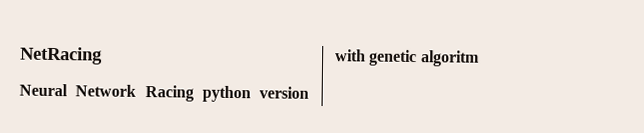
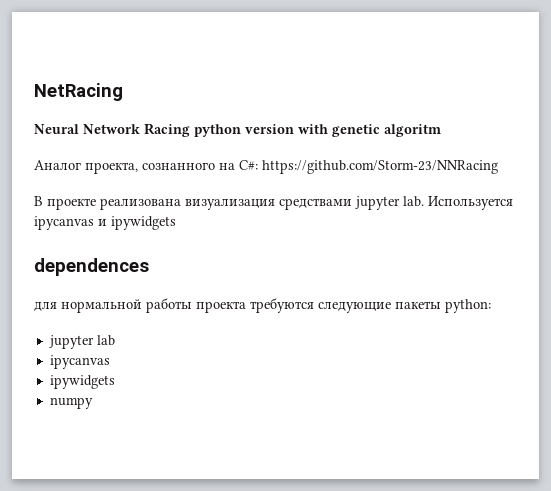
(480, 58) none -> [34,160,498,174] [34,196,513,210] [34,216,176,230] [34,258,149,276] [34,298,491,313] [48,335,115,349] [49,355,110,369] [49,375,115,389] [49,397,93,409] // Аналог проекта, сознанного на C#: https://github.com/Storm-23/NNRacing // В проекте реализована визуализация средствами jupyter lab. Используется ipycanvas и ipywidgets // dependences // для нормальной работы проекта требуются следующие пакеты python: // jupyter lab // ipycanvas // ipywidgets // numpy

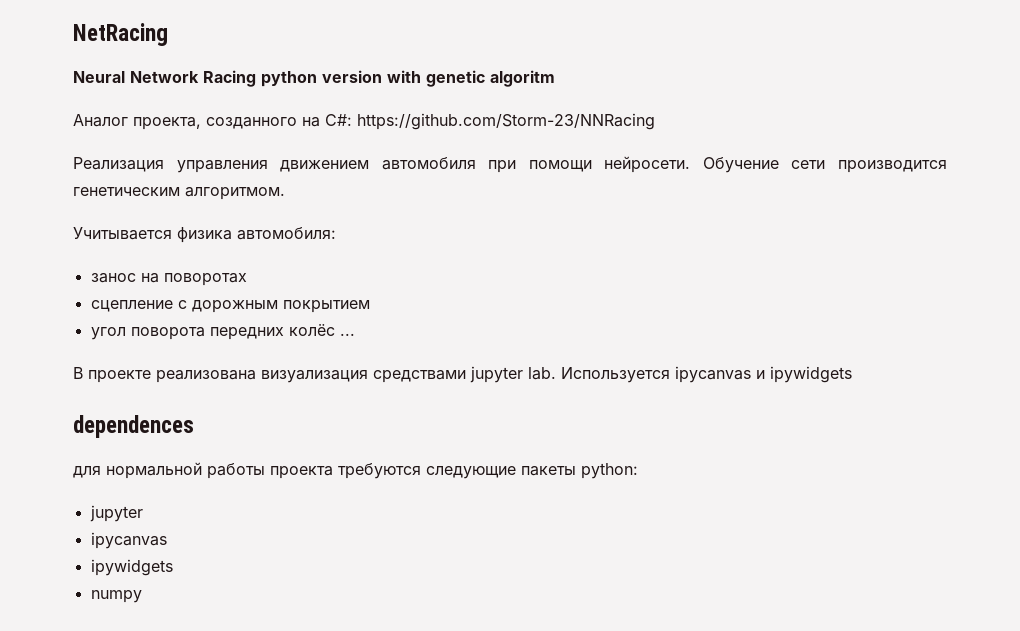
[142,162,215,170] сознанного -> [206,117,297,129] созданного
(498, 167) none -> [73,156,947,173] [73,187,285,200] [73,227,336,243] [90,273,247,286] [90,300,370,313] [90,324,355,340] // Реализация управления движением автомобиля при помощи нейросети. Обучение сети производится генетическим алгоритмом. // Учитывается физика автомобиля: // занос на поворотах // сцепление с дорожным покрытием // угол поворота передних колёс ...
[96,335,115,346] lab -> (143, 513) none

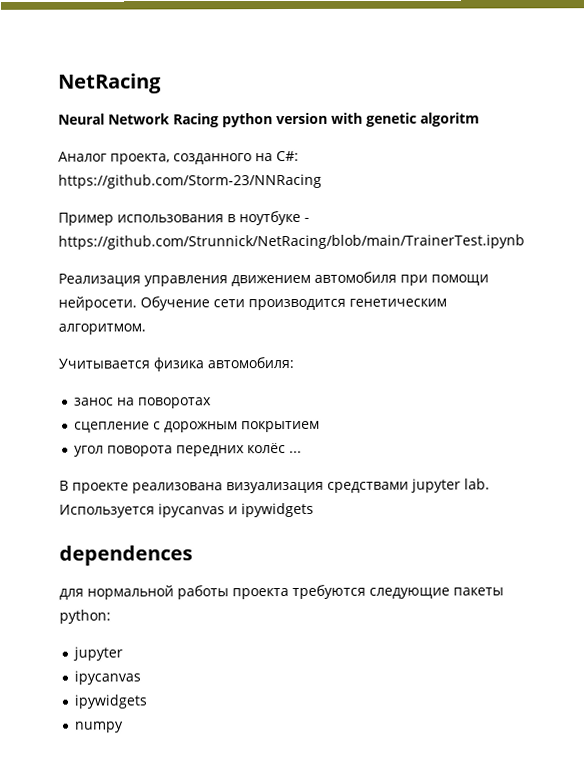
(655, 121) none -> [58,210,310,226] [58,234,525,250] // Пример использования в ноутбуке - https://github.com/Strunnick/NetRacing/blob/main/TrainerTest.ipynb

